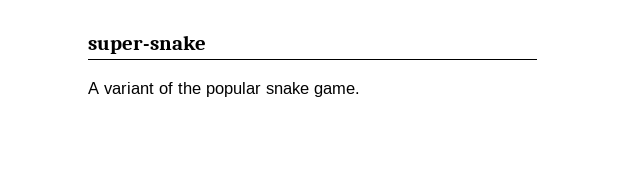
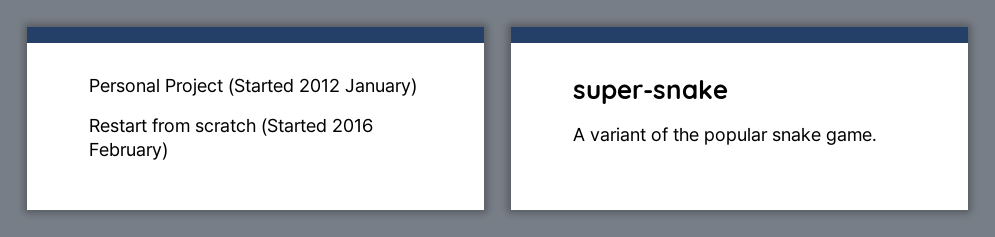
(88, 44) none -> [89,78,417,96] [89,118,373,136] [89,142,168,160] Personal Project (Started 2012 January) // Restart from scratch (Started 2016 February) //

